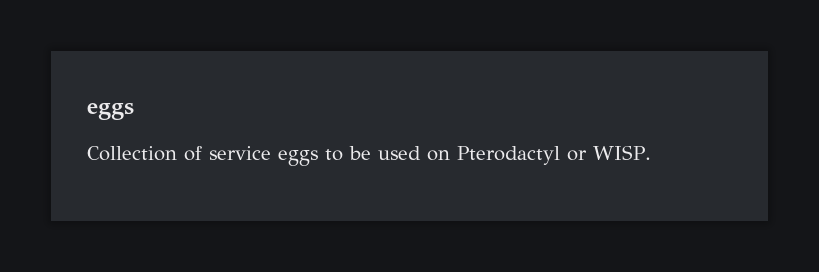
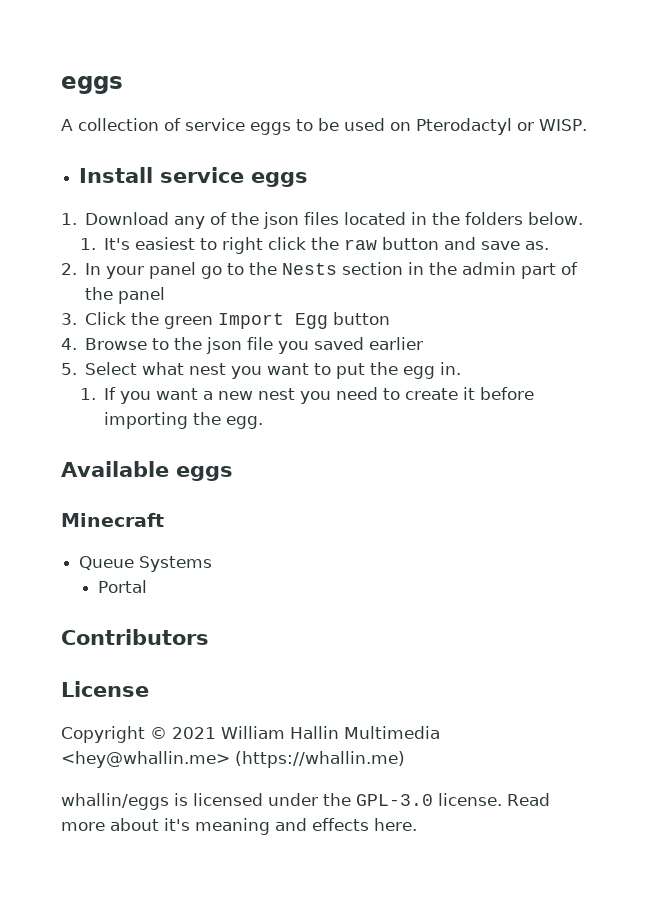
[87,103,134,120] [87,146,177,161] eggs // Collection -> [61,76,123,94] [61,118,159,131] eggs // A collection
(651, 152) none -> [79,167,309,187] [61,212,584,229] [80,237,550,254] [61,262,579,279] [85,287,166,304] [61,312,391,329] [61,337,424,354] [61,362,462,379] [80,387,535,404] [104,412,264,429] [61,461,233,481] [61,513,164,527] [79,556,213,572] [98,580,148,593] [61,629,209,645] [61,681,149,697] [61,726,440,743] [61,751,405,768] [61,793,550,810] [61,818,417,835] // Install service eggs // 1. Download any of the json files located in the folders below. // 1. It's easiest to right click the raw button and save as. // 2. In your panel go to the Nests section in the admin part of the panel // 3. Click the green Import Egg button // 4. Browse to the json file you saved earlier // 5. Select what nest you want to put the egg in. // 1. If you want a new nest you need to create it before importing the egg. // Available eggs // Minecraft // Queue Systems // Portal // Contributors // License // Copyright © 2021 William Hallin Multimedia <hey@whallin.me> (https://whallin.me) // whallin/eggs is licensed under the GPL-3.0 license. Read more about it's meaning and effects here.

